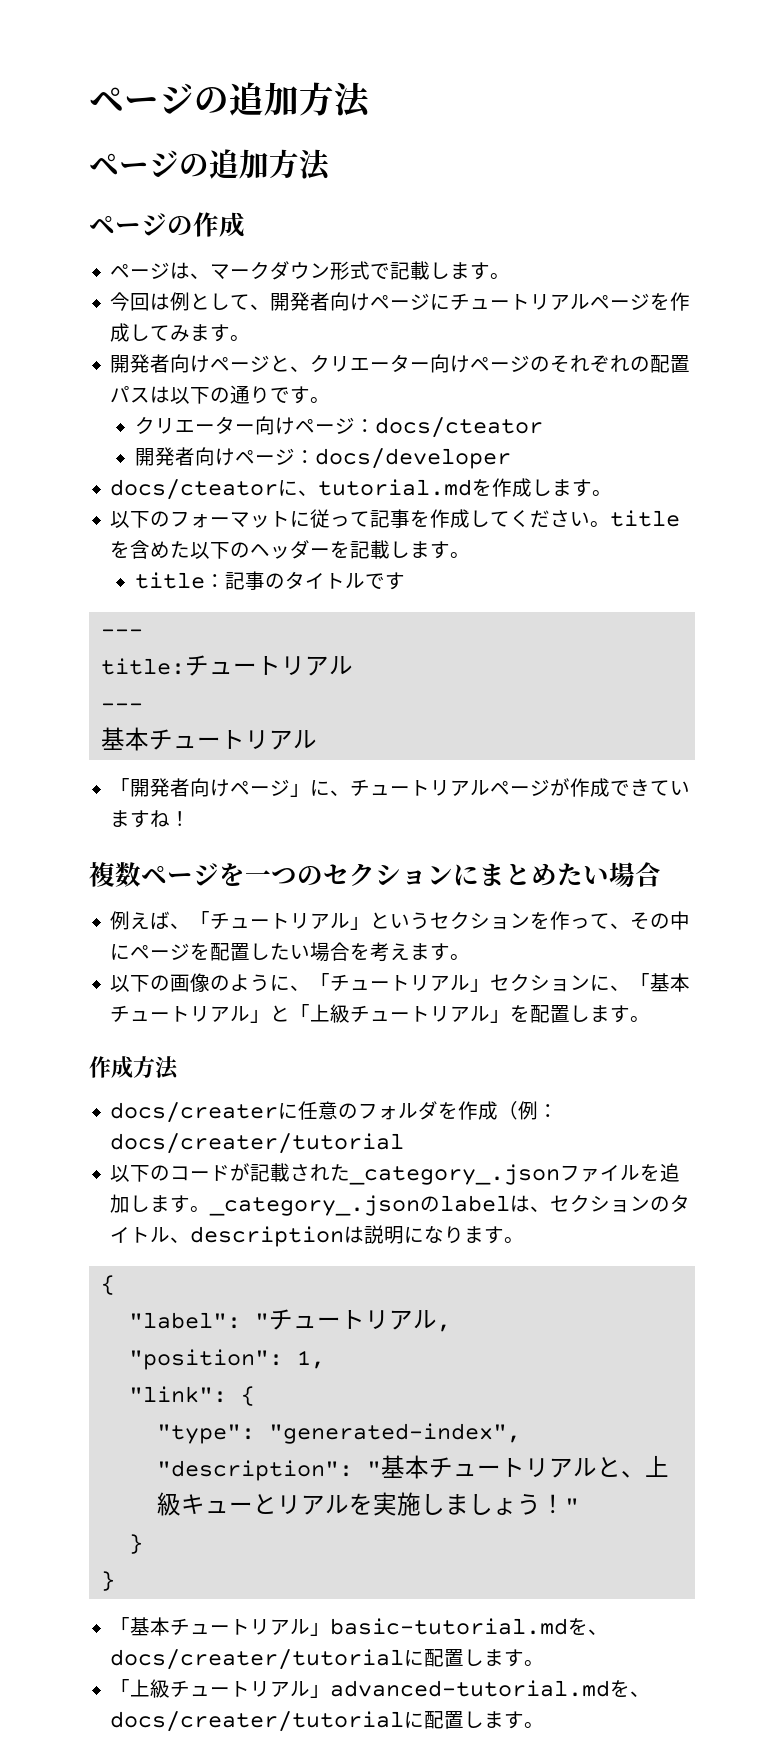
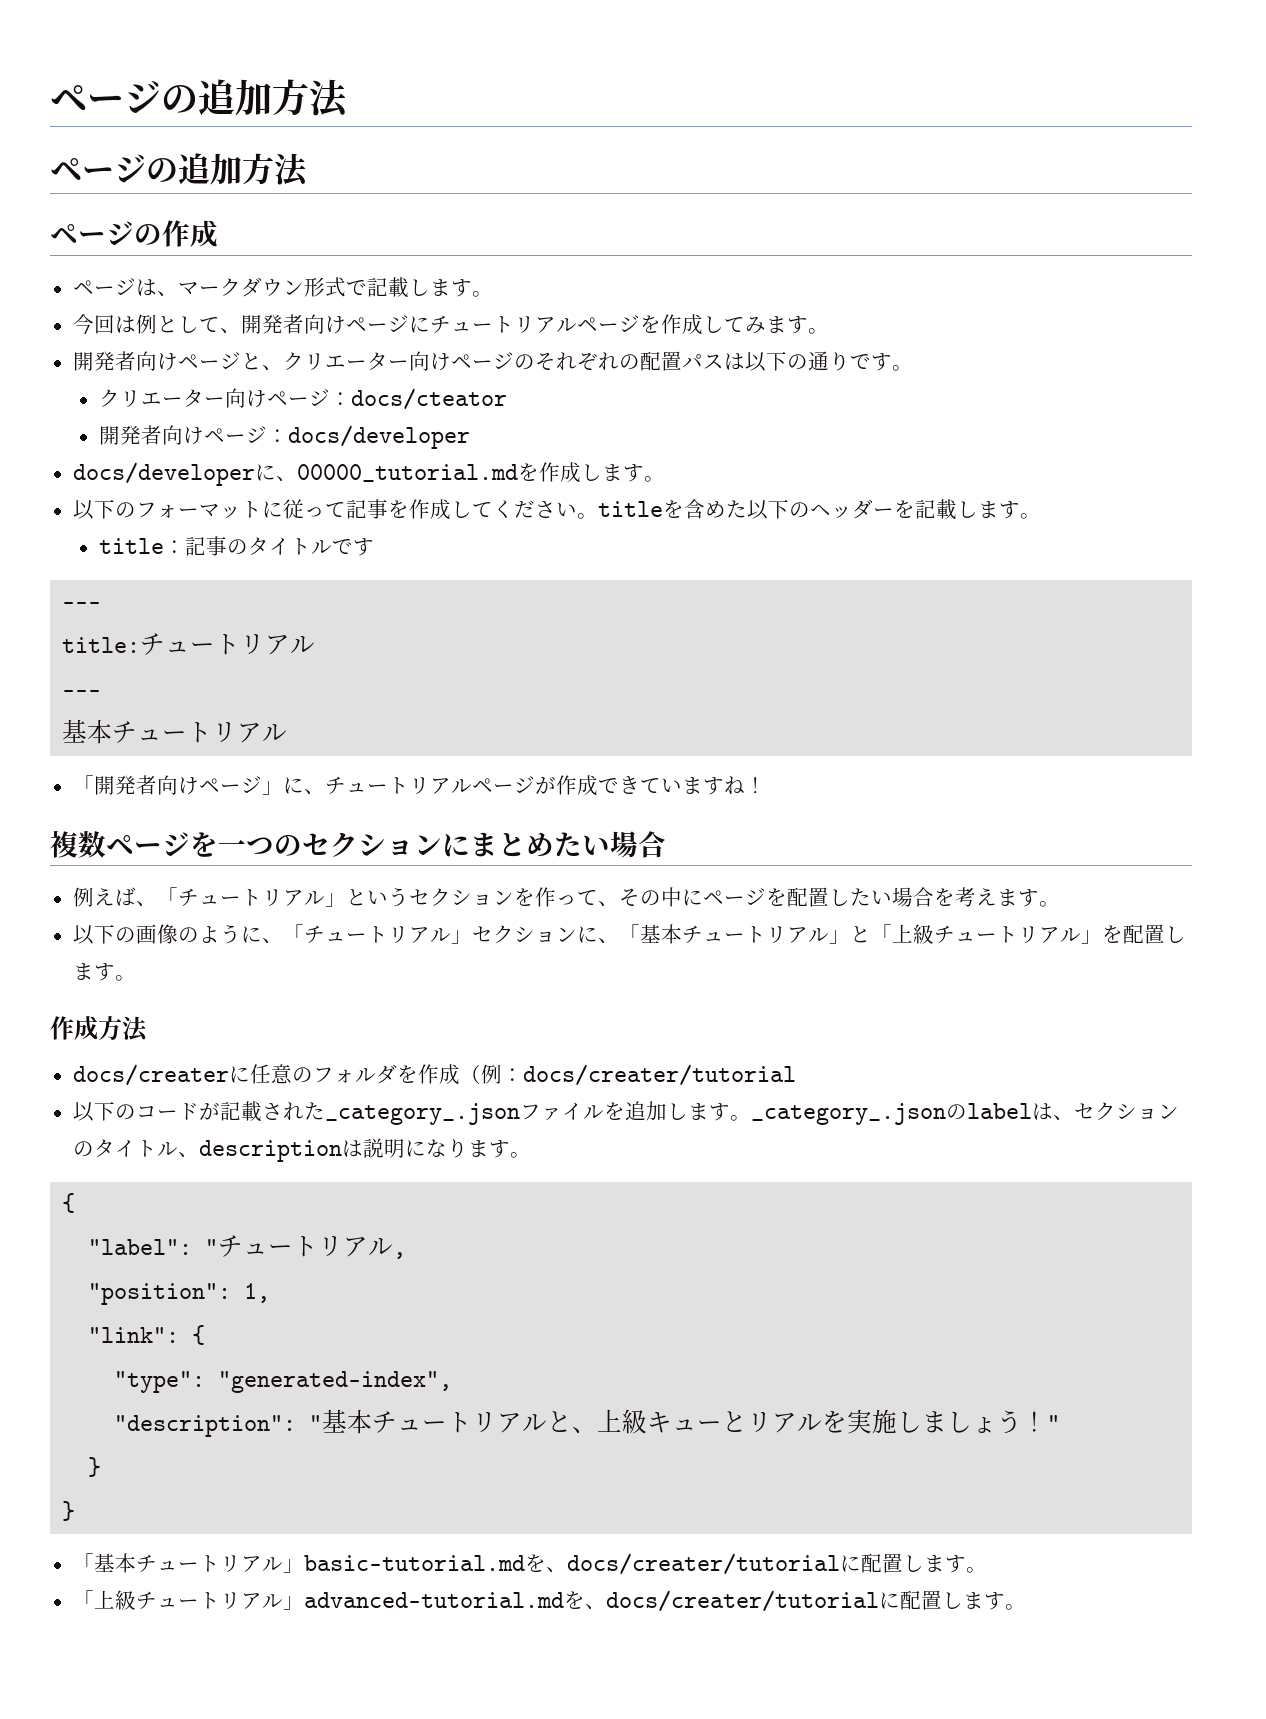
[110,479,473,500] docs/cteatorに、tutorial.md -> [72,462,518,486] docs/developerに、00000_tutorial.md

